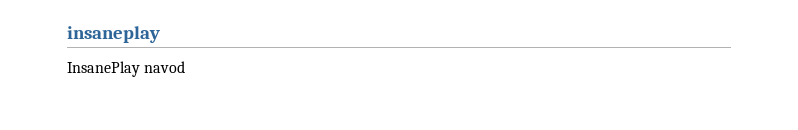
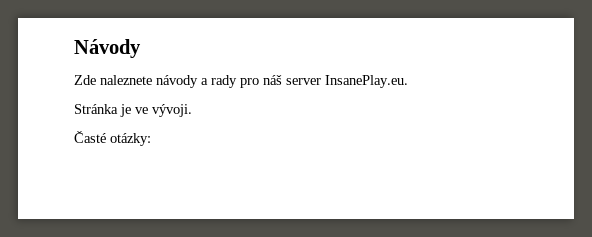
[67,26,160,43] [67,61,186,77] insaneplay // InsanePlay navod -> [74,39,141,58] [74,75,408,88] [74,104,192,117] [74,131,151,146] Návody // Zde naleznete návody a rady pro náš server InsanePlay.eu. // Stránka je ve vývoji. // Časté otázky:

